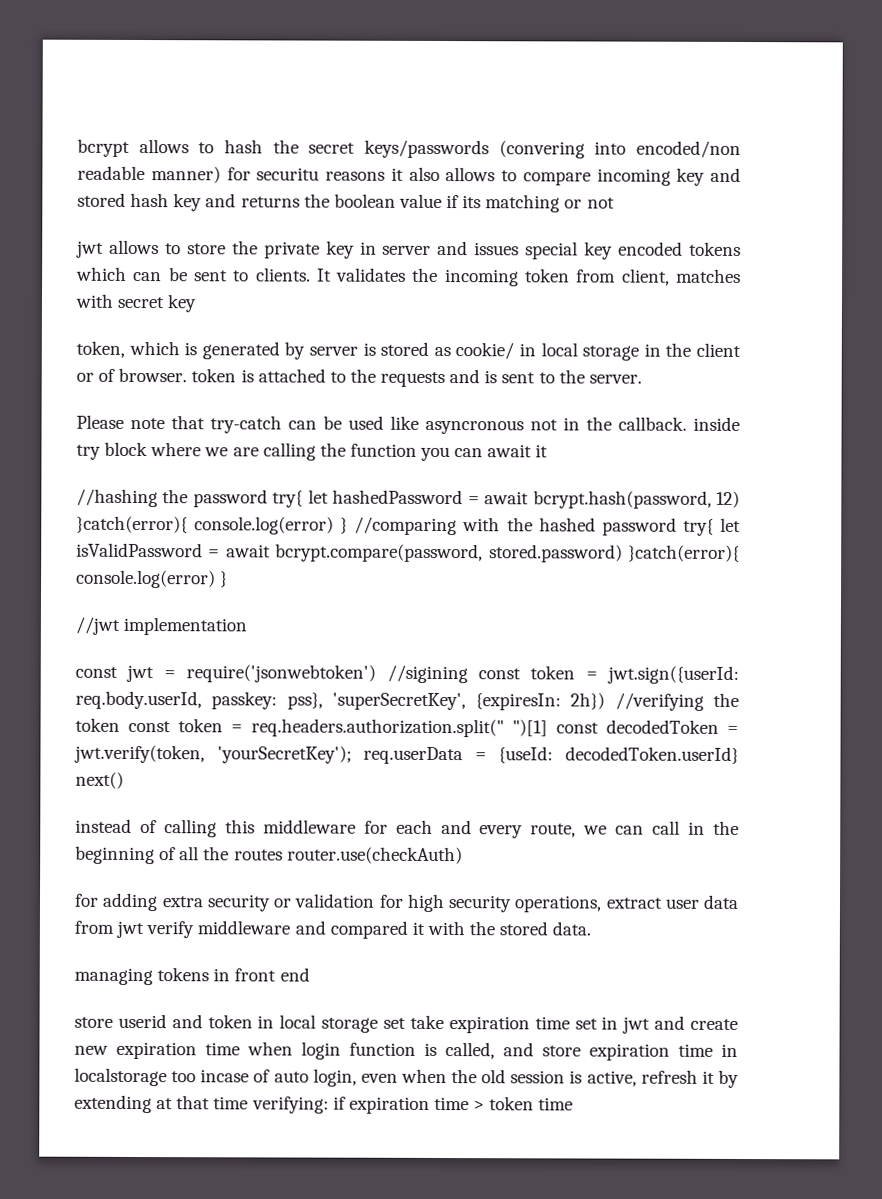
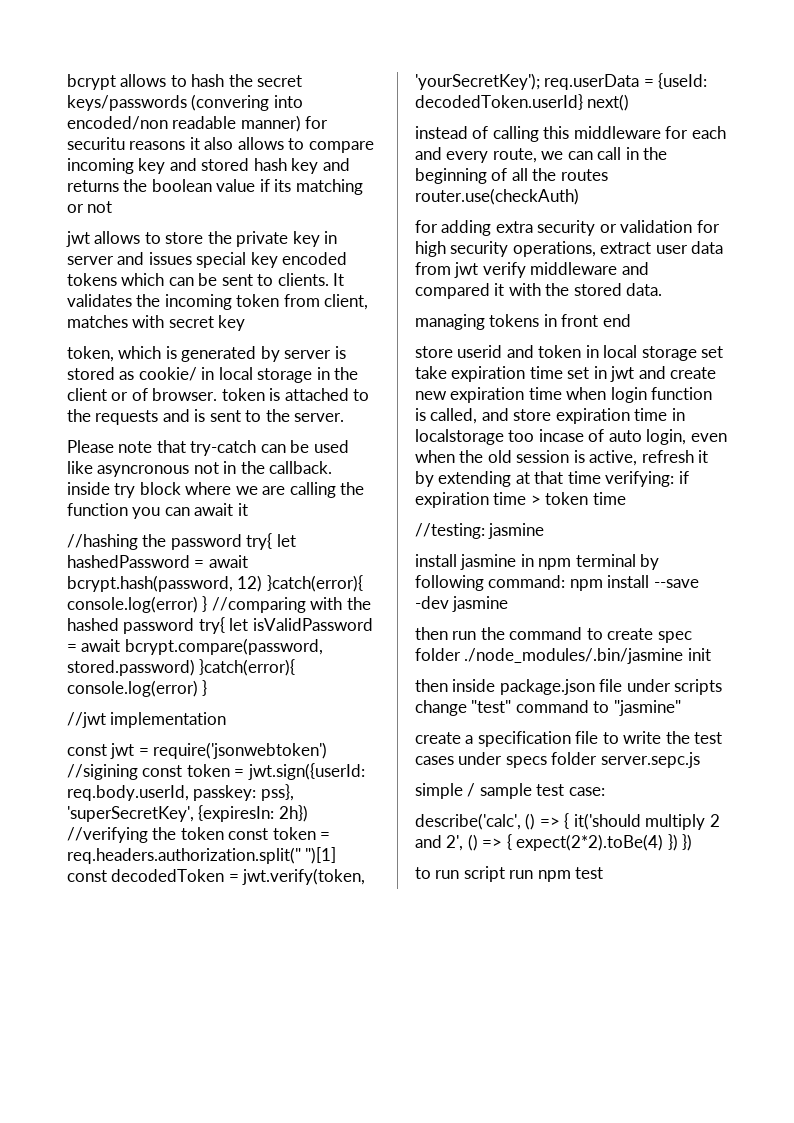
(574, 1104) none -> [415,523,545,539] [415,554,660,570] [415,575,699,591] [415,596,509,612] [415,627,692,643] [415,648,711,664] [415,679,723,695] [415,700,681,716] [415,731,723,747] [415,752,700,768] [415,783,605,799] [415,813,720,830] [415,834,693,851] [415,866,604,882] // //testing: jasmine // install jasmine in npm terminal by following command: npm install --save -dev jasmine // then run the command to create spec folder ./node_modules/.bin/jasmine init // then inside package.json file under scripts change "test" command to "jasmine" // create a specification file to write the test cases under specs folder server.sepc.js // simple / sample test case: // describe('calc', () => { it('should multiply 2 and 2', () => { expect(2*2).toBe(4) }) }) // to run script run npm test

